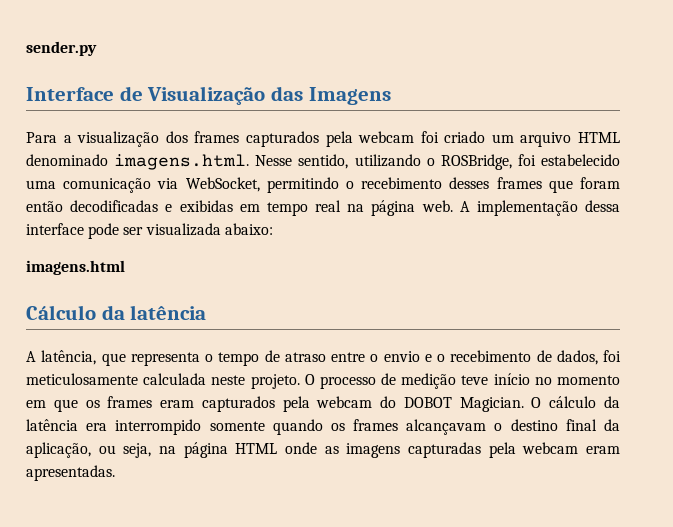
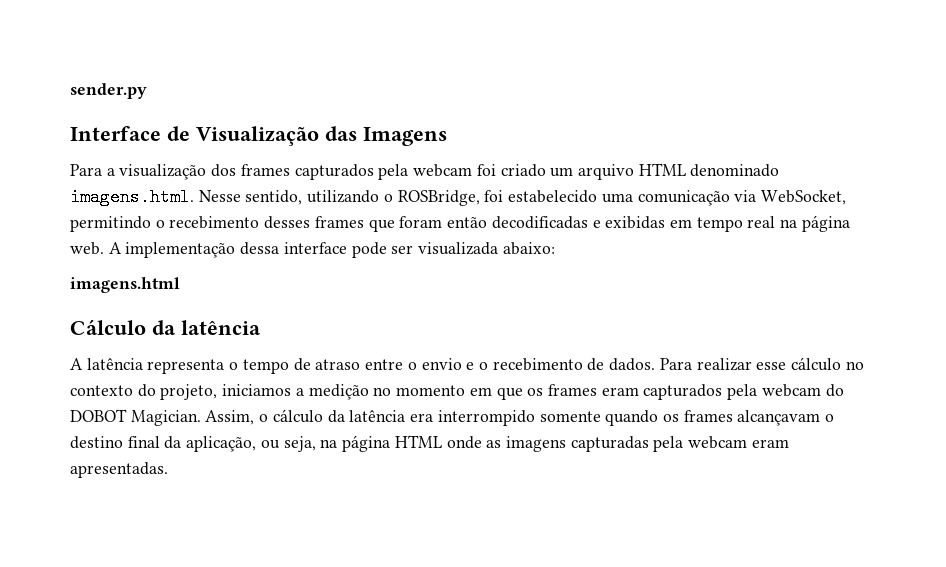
[41,350,126,366] latência, que -> [86,358,143,370] latência
[556,350,621,365] [26,373,530,389] dados, foi meticulosamente calculada neste projeto. O processo de medição teve início -> [609,357,864,371] [70,384,369,400] dados. Para realizar esse cálculo no contexto do projeto, iniciamos a medição
[531,397,542,408] O -> [205,410,269,425] Assim, o

